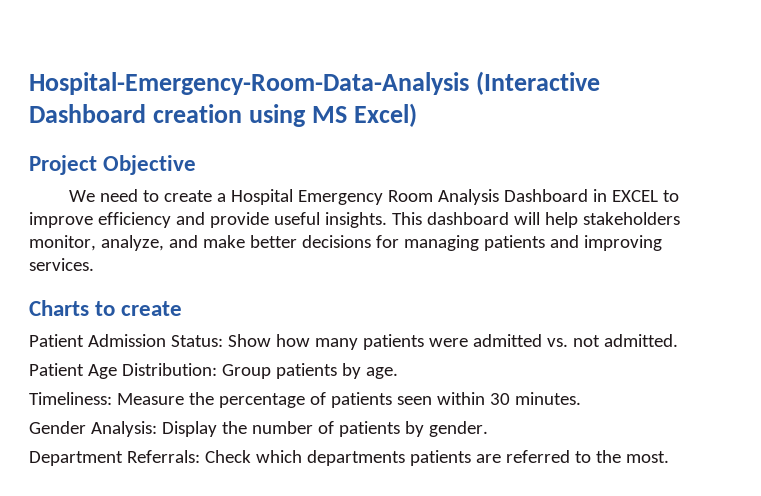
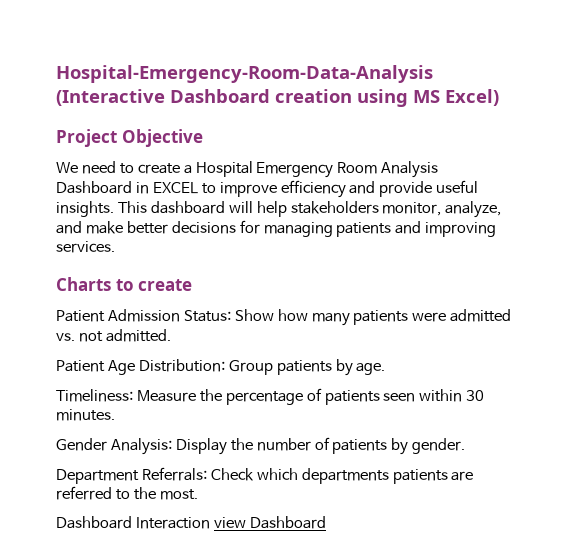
(669, 457) none -> [56,516,326,529] // Dashboard Interaction view Dashboard

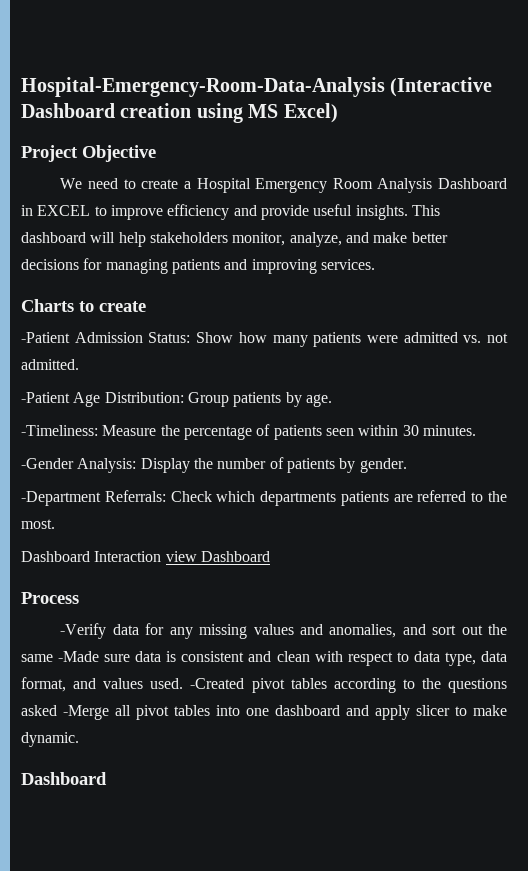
[56,310,105,322] Patient -> [21,332,70,343] -Patient
[56,360,105,372] Patient -> [21,392,70,403] -Patient
[56,389,133,402] Timeliness: -> [21,425,98,436] -Timeliness:
[56,438,107,451] Gender -> [21,458,74,469] -Gender
[56,469,139,484] Department -> [21,491,101,506] -Department
(326, 522) none -> [21,592,79,604] [60,623,507,639] [21,651,508,666] [21,677,508,693] [21,705,507,720] [21,732,79,747] [21,772,107,785] // Process // -Verify data for any missing values and anomalies, and sort out the same -Made sure data is consistent and clean with respect to data type, data format, and values used. -Created pivot tables according to the questions asked -Merge all pivot tables into one dashboard and apply slicer to make dynamic. // Dashboard

